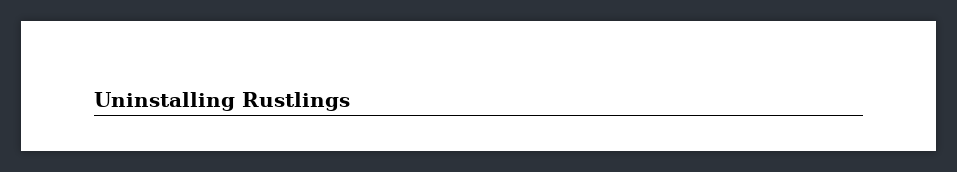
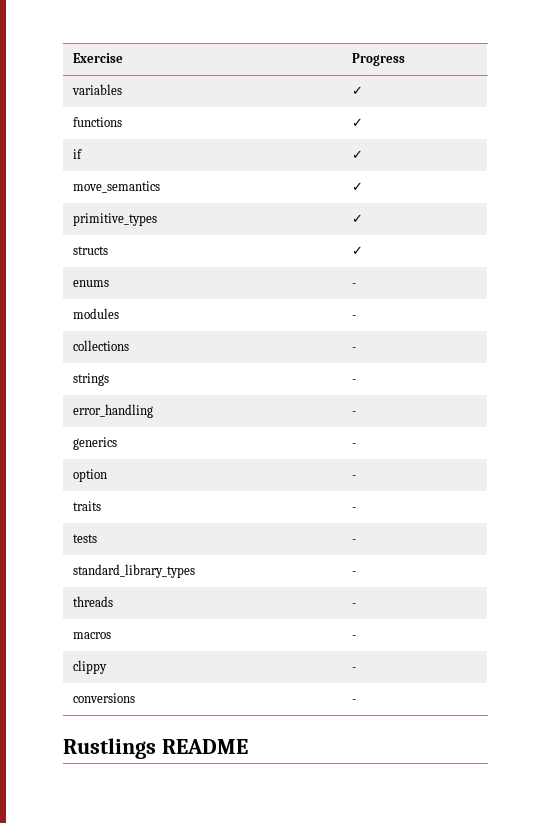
[94,92,350,111] Uninstalling Rustlings -> [72,53,123,63] [351,53,405,66] [71,84,122,95] [351,86,363,95] [72,117,122,127] [351,118,363,127] [72,149,82,159] [351,150,363,159] [72,181,160,193] [351,182,363,191] [72,213,157,226] [351,214,363,223] [72,246,108,255] [351,246,363,255] [72,280,109,287] [351,283,356,287] [72,308,119,319] [351,315,356,319] [72,340,129,351] [351,347,356,351] [72,373,109,386] [351,379,356,383] [72,404,153,418] [351,411,356,415] [72,437,117,450] [351,443,356,447] [72,469,107,482] [351,475,356,479] [72,501,101,511] [351,507,356,511] [72,534,97,543] [351,539,356,543] [72,564,195,578] [351,571,356,575] [72,596,113,607] [351,603,356,607] [72,632,111,639] [351,635,356,639] [72,660,107,674] [351,667,356,671] [72,693,135,703] [351,699,356,703] [63,738,248,759] Exercise | Progress // variables | ✓ // functions | ✓ // if | ✓ // move_semantics | ✓ // primitive_types | ✓ // structs | ✓ // enums | - // modules | - // collections | - // strings | - // error_handling | - // generics | - // option | - // traits | - // tests | - // standard_library_types | - // threads | - // macros | - // clippy | - // conversions | - // Rustlings README

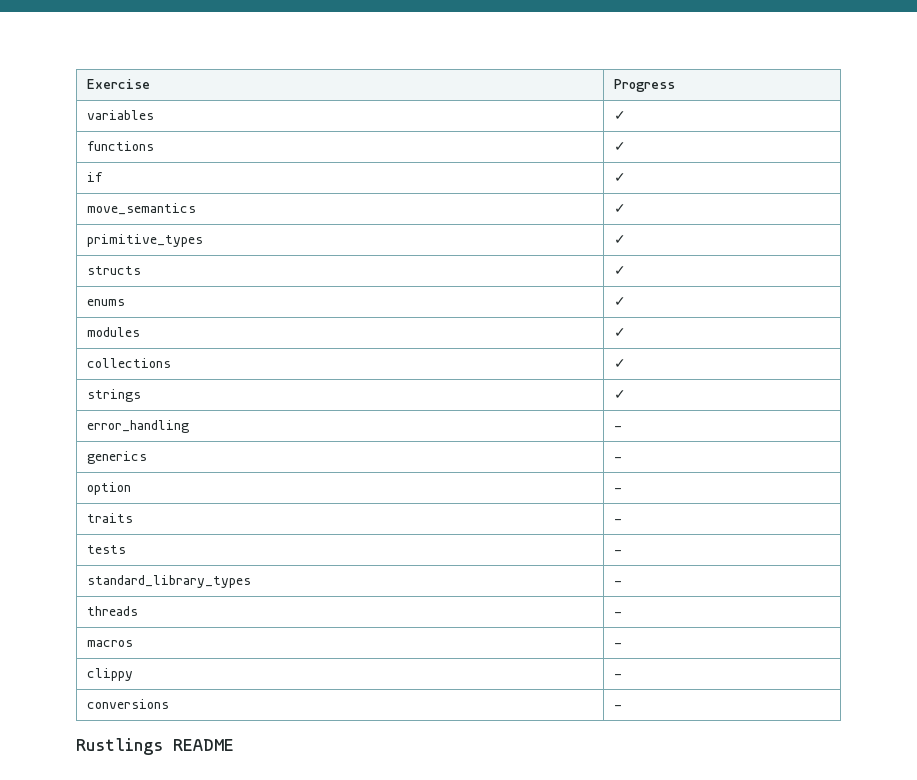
[351,283,356,287] - -> [613,297,626,306] ✓
[351,315,356,319] - -> [613,328,626,337] ✓
[351,347,356,351] - -> [613,359,626,368] ✓
[351,379,356,383] - -> [613,390,626,399] ✓

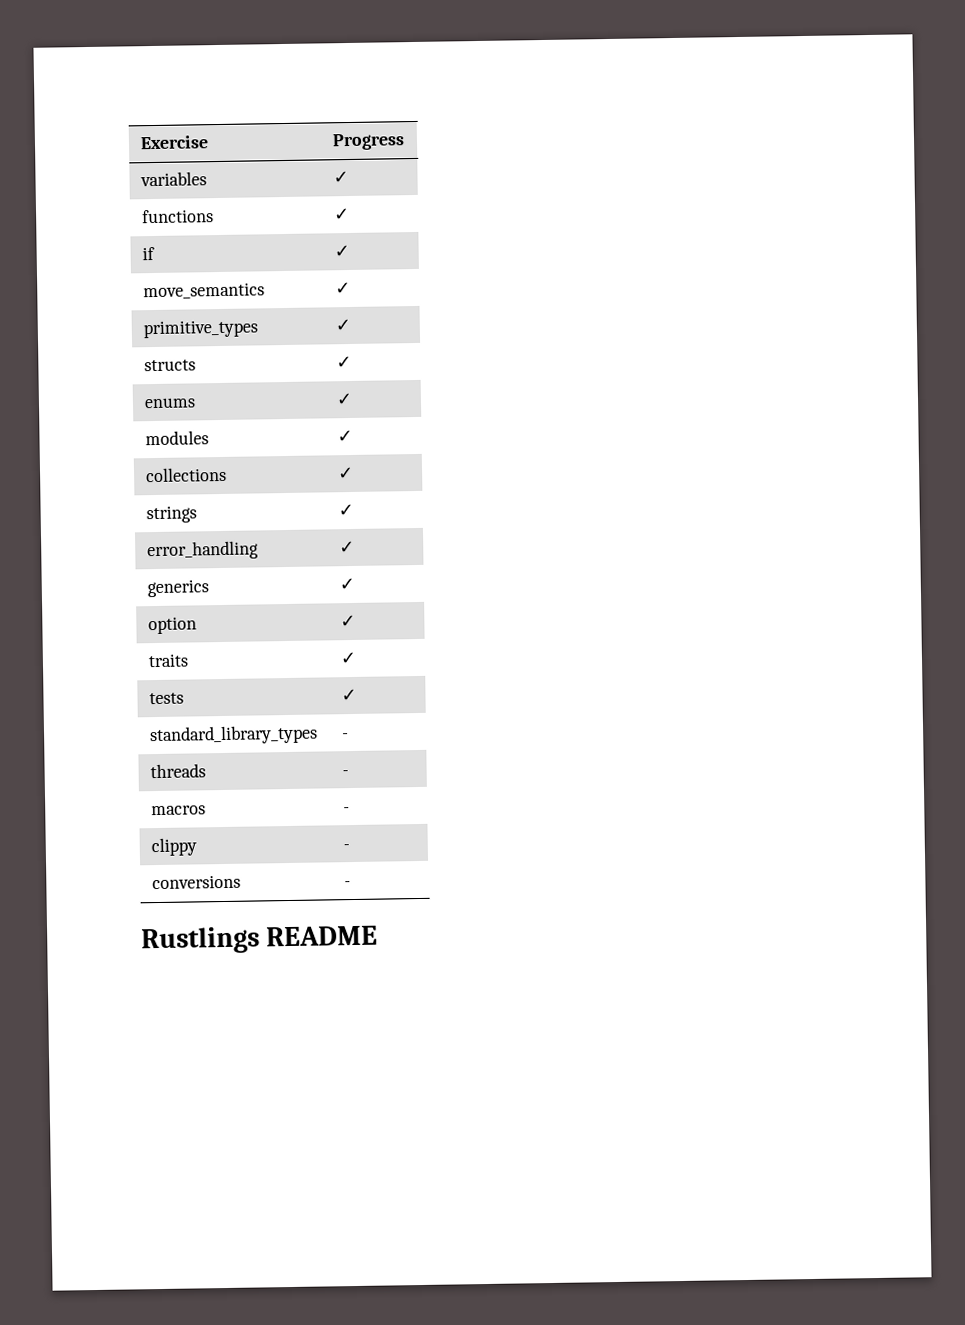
[613,426,622,430] - -> [339,540,356,554] ✓
[613,457,622,461] - -> [339,577,356,591] ✓
[613,488,622,492] - -> [340,614,357,628] ✓
[613,519,622,523] - -> [340,651,358,665] ✓
[613,550,622,554] - -> [341,688,358,702] ✓

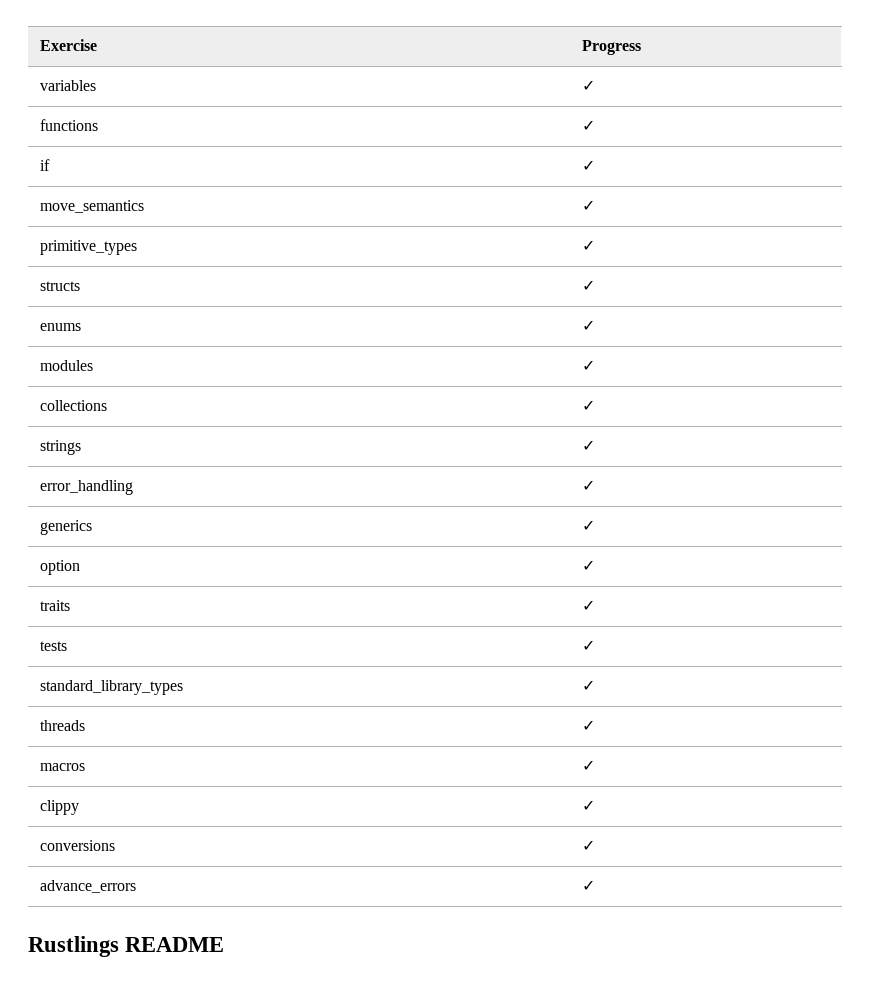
[342,733,350,739] - -> [581,680,595,691] ✓
[342,770,350,776] - -> [581,720,595,731] ✓
[343,807,351,813] - -> [581,760,595,771] ✓
[343,844,351,850] - -> [581,800,595,811] ✓
[344,881,352,887] - -> [581,840,595,851] [39,880,136,893] [581,880,595,891] ✓ // advance_errors | ✓

